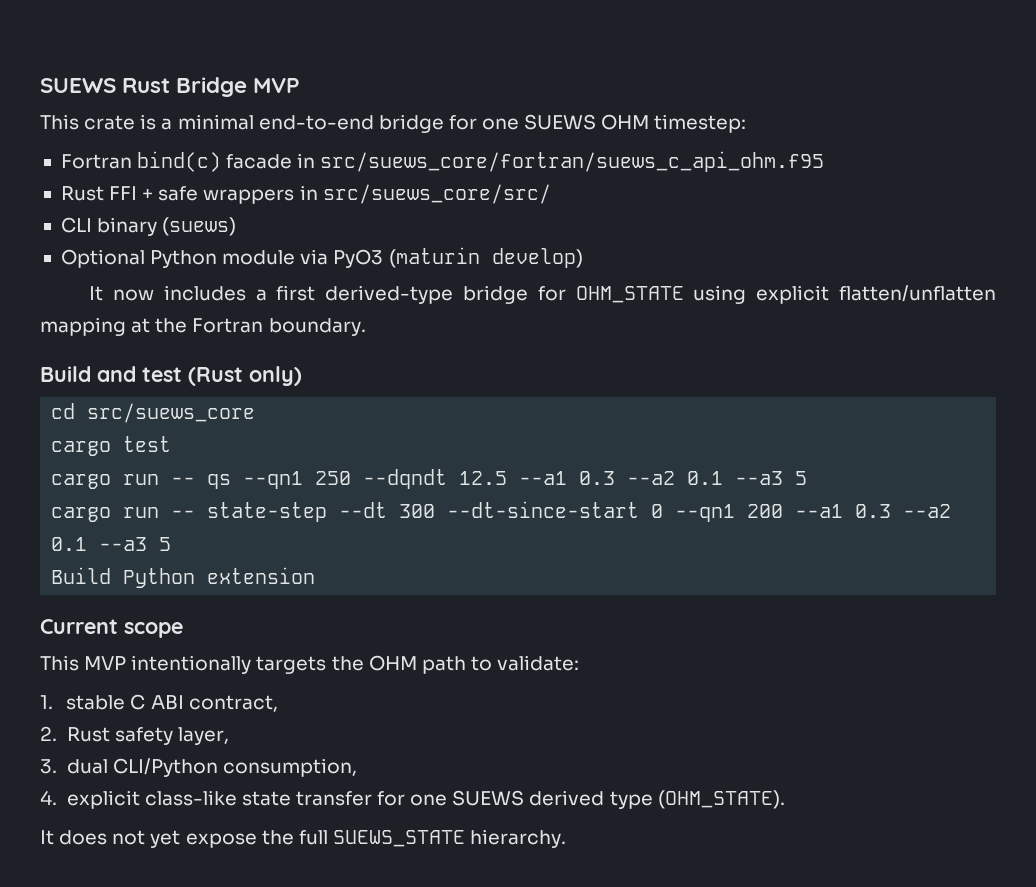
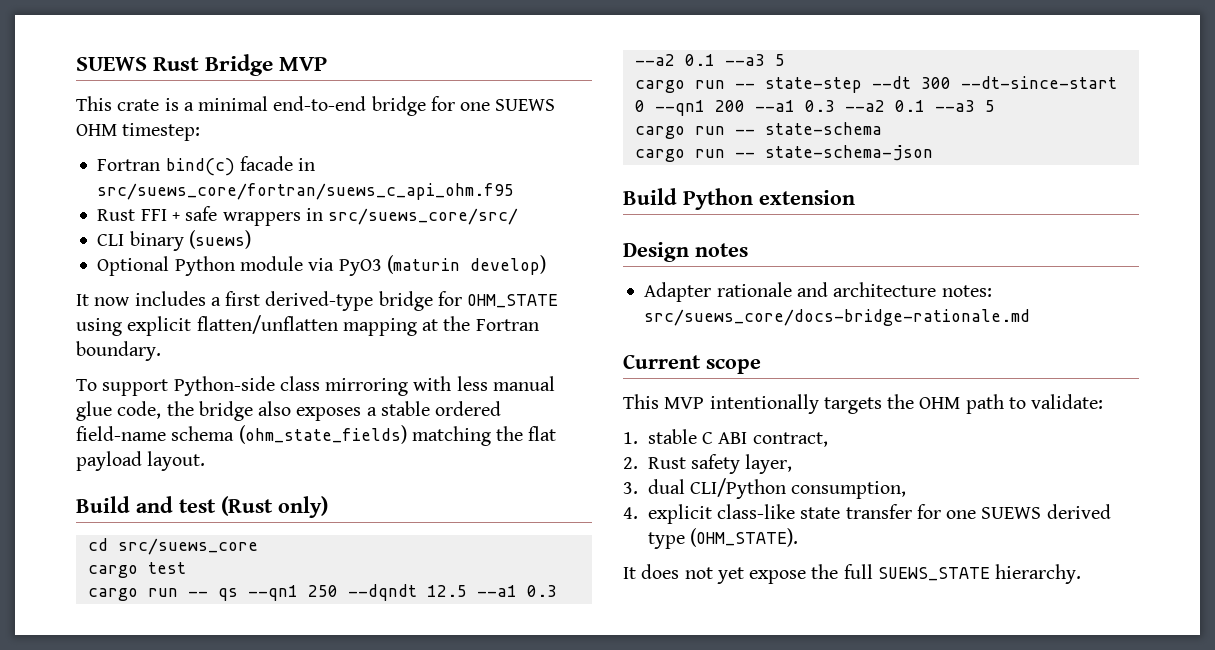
(366, 327) none -> [76,376,555,396] [76,401,502,421] [76,425,557,446] [76,451,206,471] // To support Python-side class mirroring with less manual glue code, the bridge also exposes a stable ordered field-name schema (ohm_state_fields) matching the flat payload layout.
[51,567,316,588] Build Python extension -> [634,122,882,139] [634,145,933,162] [623,188,855,210] [623,242,748,262] [644,282,992,302] [644,309,1031,326] cargo run -- state-schema // cargo run -- state-schema-json // Build Python extension // Design notes // Adapter rationale and architecture notes: src/suews_core/docs-bridge-rationale.md

